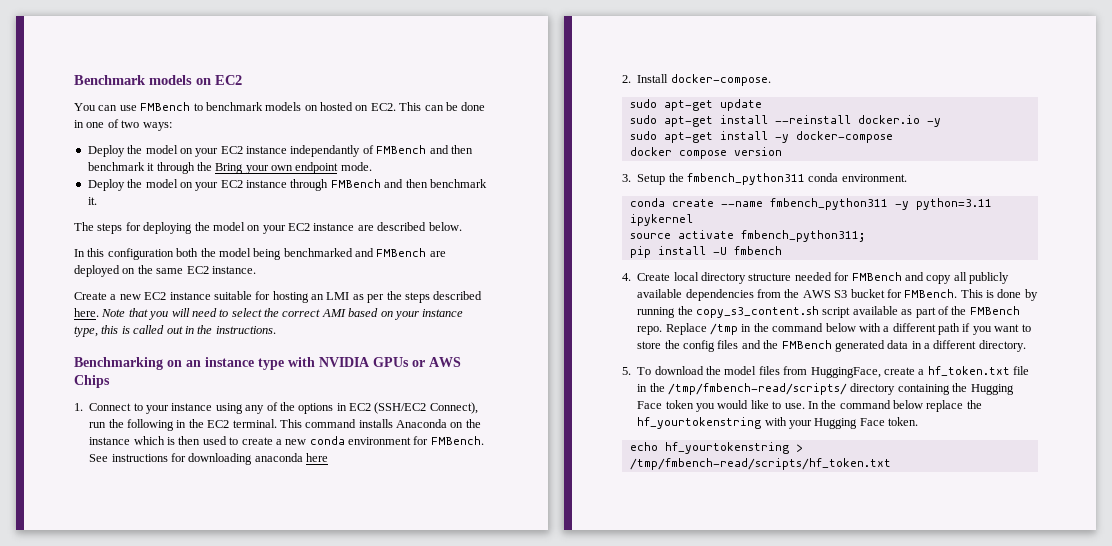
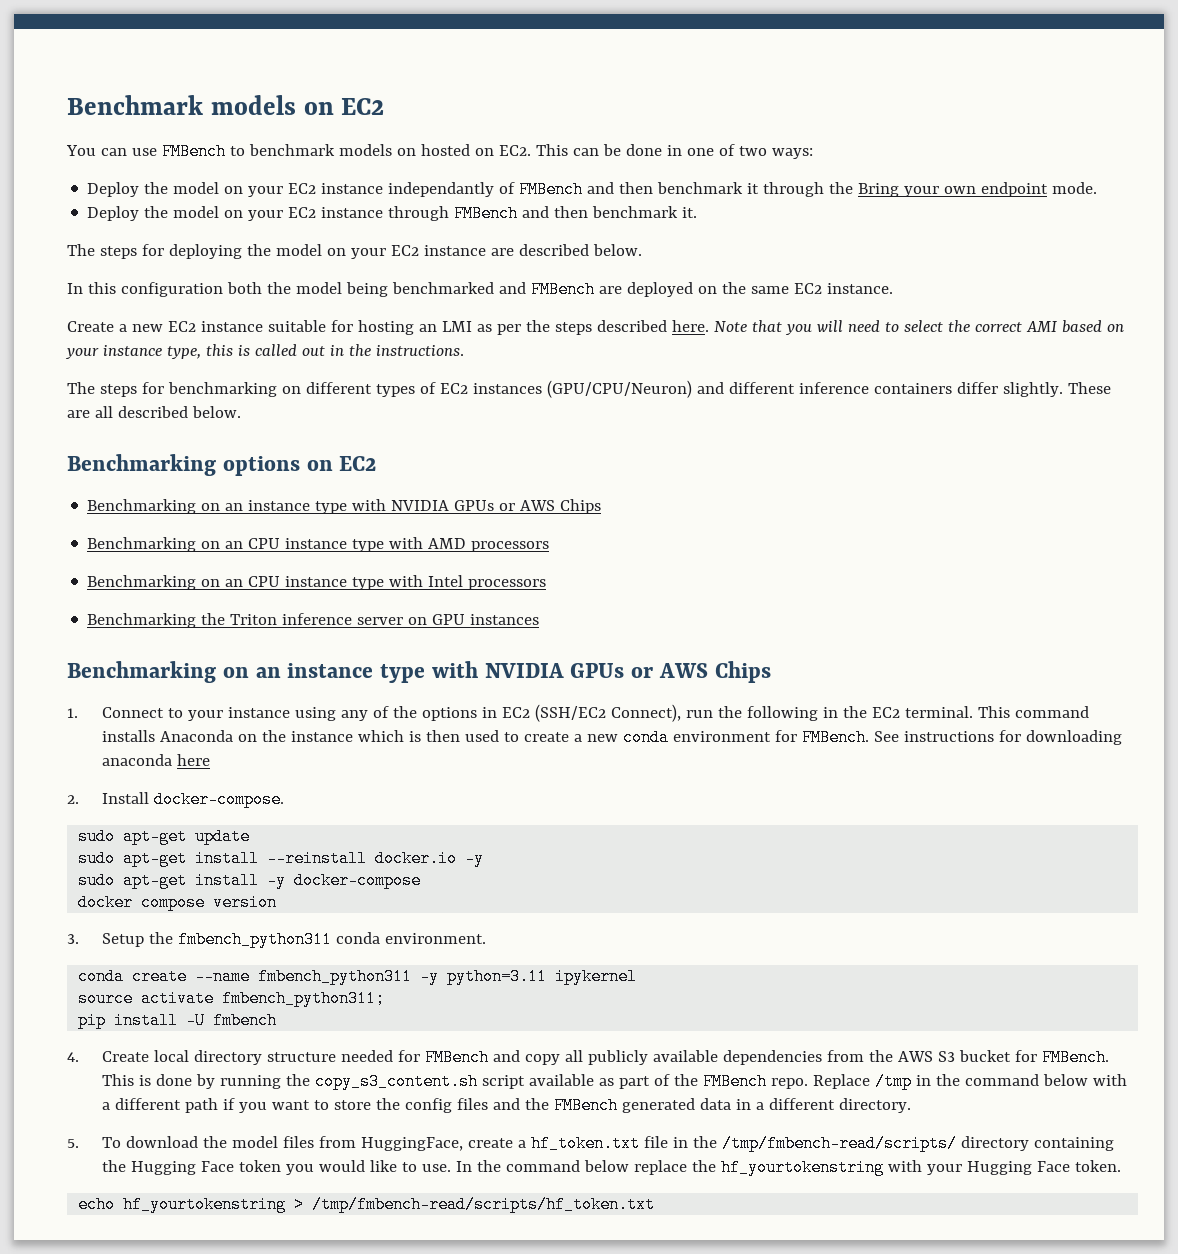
(276, 330) none -> [67,380,1111,398] [67,406,241,418] [67,454,377,476] [87,499,602,514] [87,537,550,552] [87,575,547,590] [87,613,540,628] // The steps for benchmarking on different types of EC2 instances (GPU/CPU/Neuron) and different inference containers differ slightly. These are all described below. // Benchmarking options on EC2 // Benchmarking on an instance type with NVIDIA GPUs or AWS Chips // Benchmarking on an CPU instance type with AMD processors // Benchmarking on an CPU instance type with Intel processors // Benchmarking the Triton inference server on GPU instances

